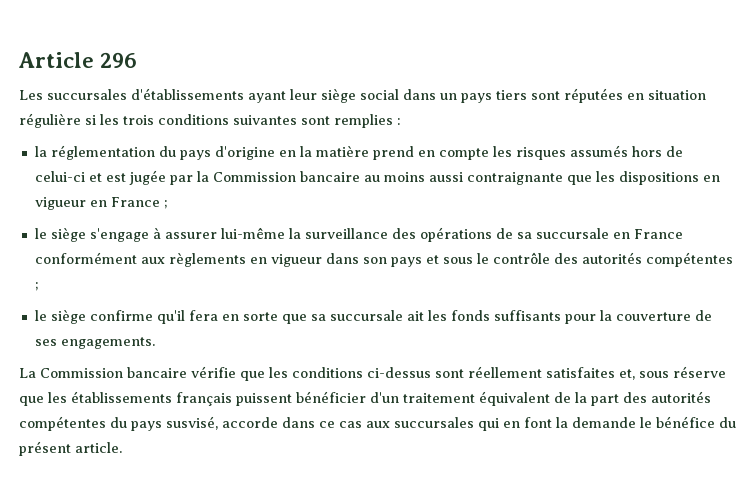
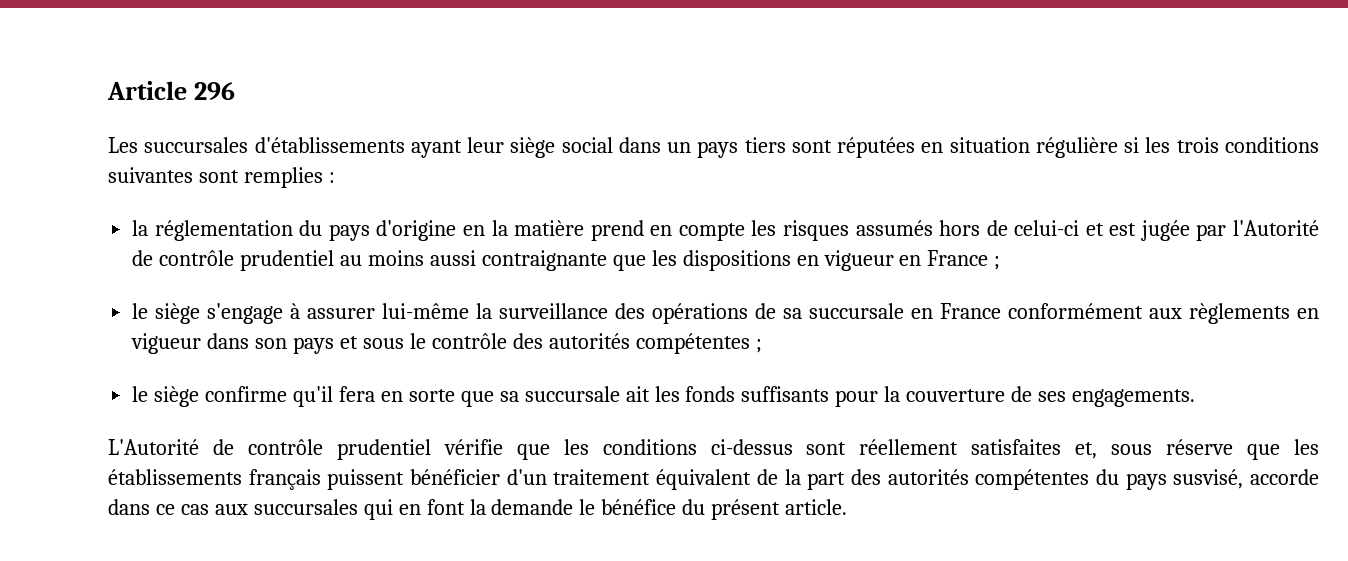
[196,171,360,182] la Commission bancaire -> [1233,220,1320,236] [132,250,335,271] l'Autorité de contrôle prudentiel
[19,367,187,378] La Commission bancaire -> [108,439,431,460] L'Autorité de contrôle prudentiel

